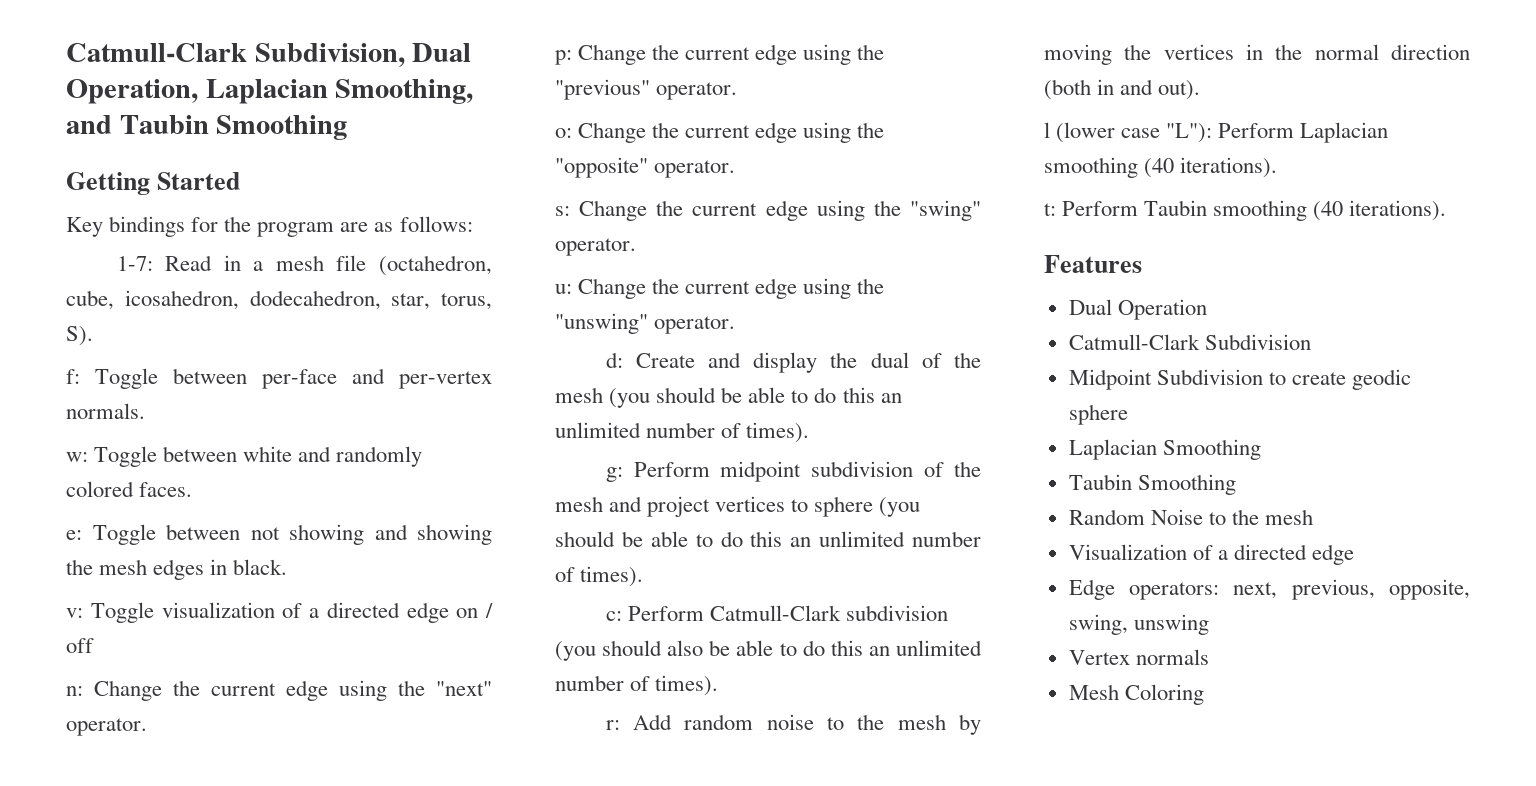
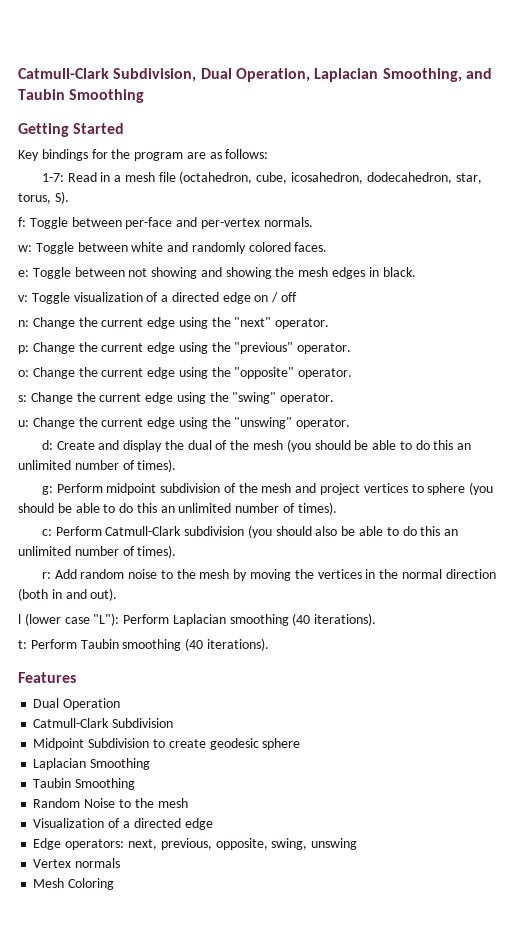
[1352,369,1412,390] geodic -> [209,738,259,750] geodesic

